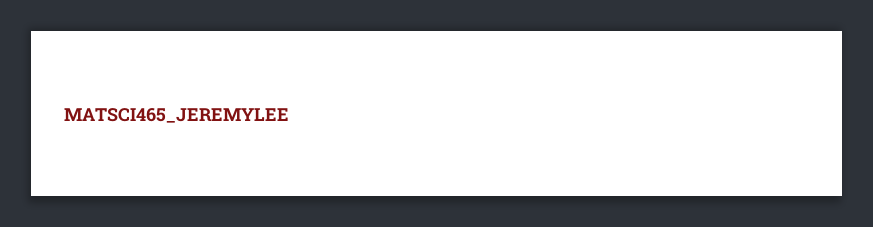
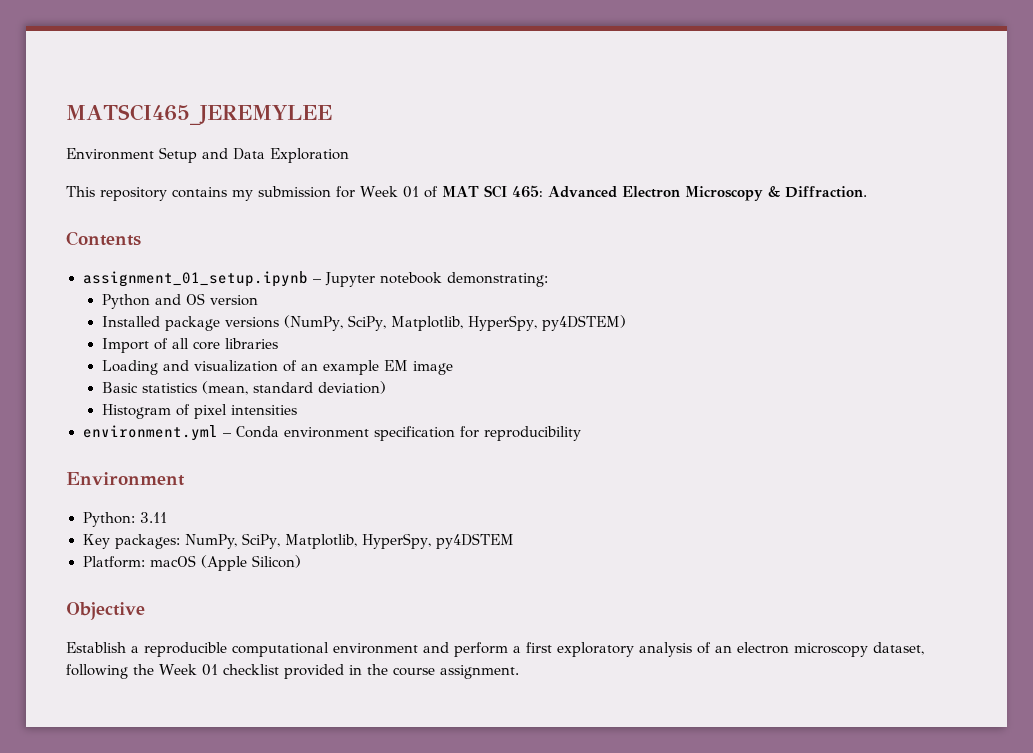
(289, 115) none -> [66,147,349,163] [66,185,867,201] [66,231,141,246] [82,271,548,287] [101,293,258,309] [101,315,626,331] [101,338,278,353] [101,360,453,375] [101,381,386,395] [101,404,297,419] [82,425,581,441] [66,472,185,486] [82,512,167,527] [82,533,515,549] [82,555,301,571] [66,602,145,620] [66,642,924,657] [66,664,519,679] // Environment Setup and Data Exploration // This repository contains my submission for Week 01 of MAT SCI 465: Advanced Electron Microscopy & Diffraction. // Contents // assignment_01_setup.ipynb – Jupyter notebook demonstrating: // Python and OS version // Installed package versions (NumPy, SciPy, Matplotlib, HyperSpy, py4DSTEM) // Import of all core libraries // Loading and visualization of an example EM image // Basic statistics (mean, standard deviation) // Histogram of pixel intensities // environment.yml – Conda environment specification for reproducibility // Environment // Python: 3.11 // Key packages: NumPy, SciPy, Matplotlib, HyperSpy, py4DSTEM // Platform: macOS (Apple Silicon) // Objective // Establish a reproducible computational environment and perform a first exploratory analysis of an electron microscopy dataset, following the Week 01 checklist provided in the course assignment.

